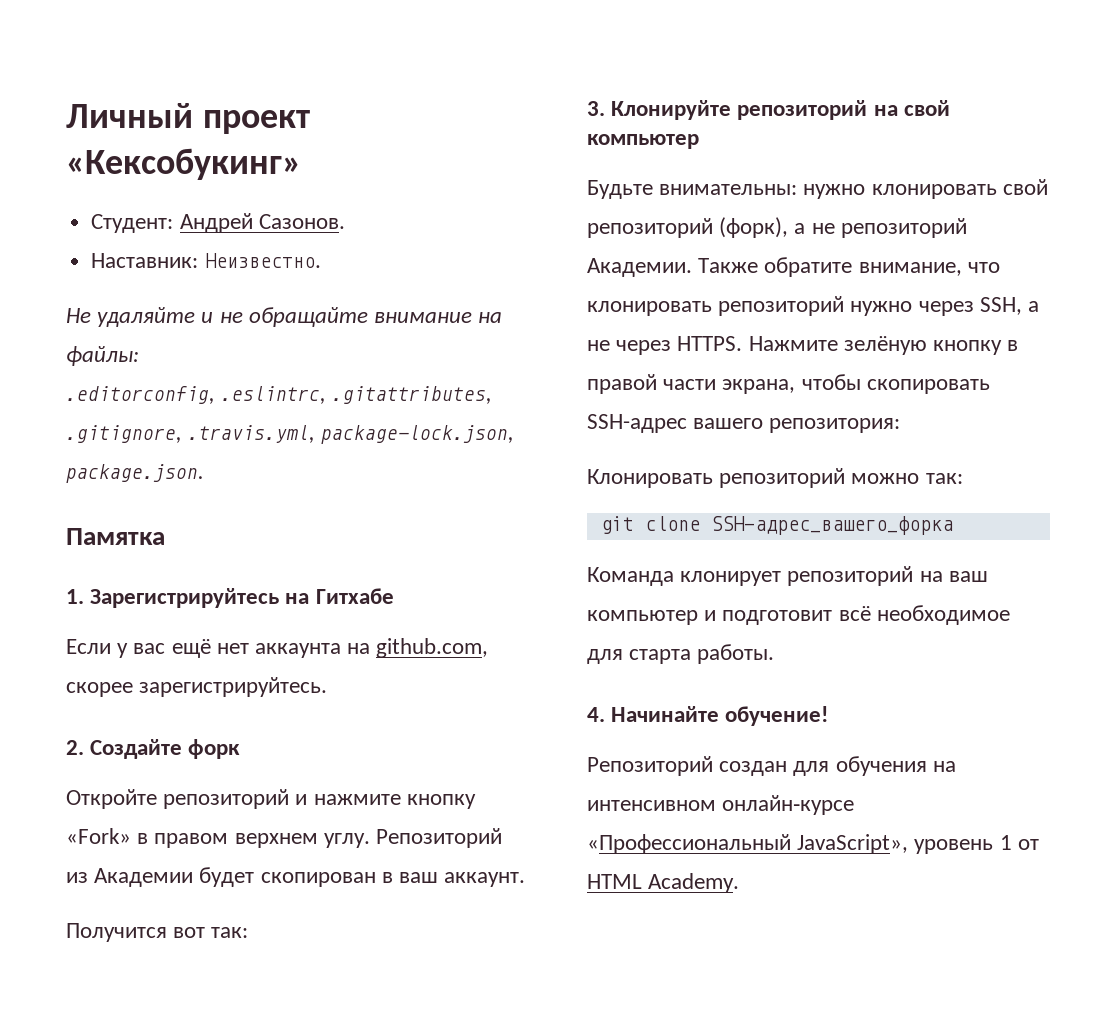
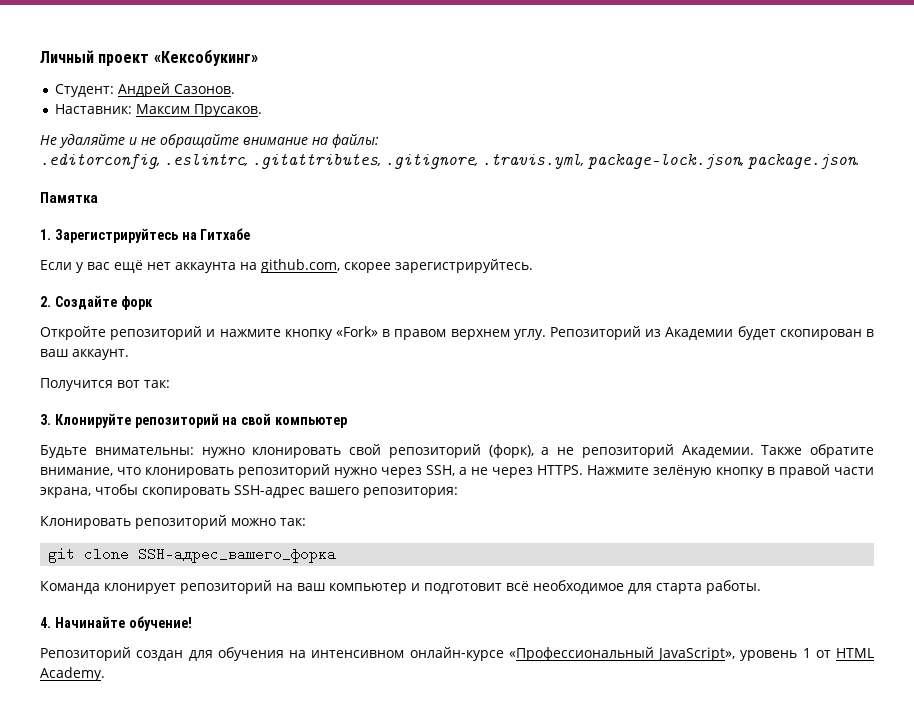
[204,253,321,268] Неизвестно. -> [136,104,263,117] Максим Прусаков.

